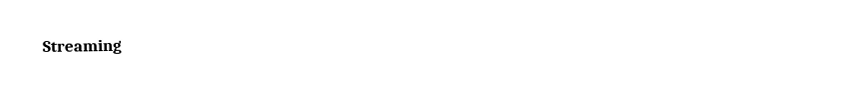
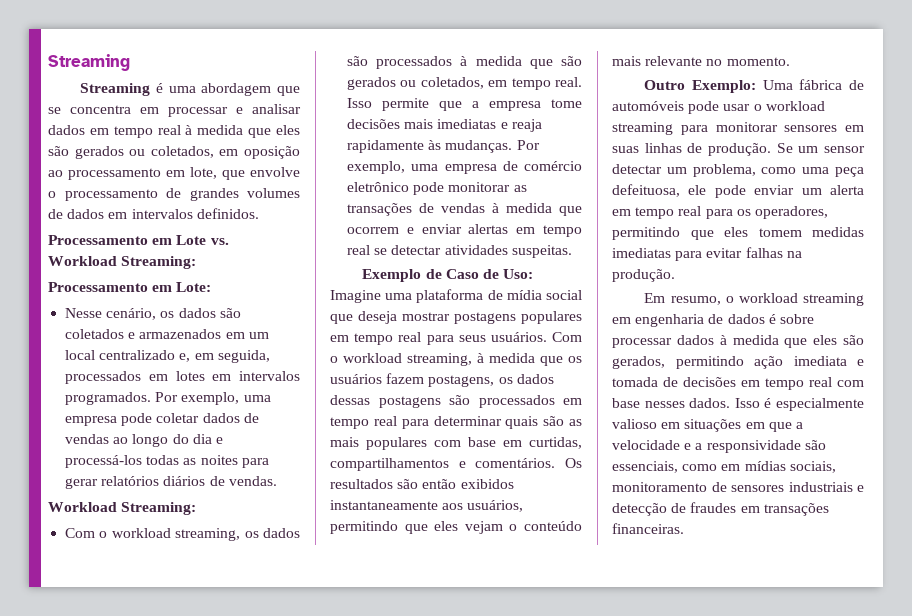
[42,38,122,56] Streaming -> [48,54,130,71] [80,83,300,96] [48,104,301,117] [48,125,300,138] [48,146,300,159] [48,167,300,180] [48,188,300,201] [48,208,259,219] [48,235,229,245] [48,256,197,269] [48,282,212,292] [65,308,241,320] [65,329,269,339] [65,350,270,363] [65,371,300,384] [65,392,271,405] [65,413,259,426] [65,434,223,447] [65,455,269,468] [65,476,277,489] [48,502,197,515] [65,528,300,541] [347,56,582,69] [347,77,582,90] [347,98,582,111] [347,119,542,132] [347,140,540,153] [347,161,582,174] [347,182,527,195] [347,203,582,216] [347,224,582,237] [347,245,572,258] [362,269,534,282] [330,289,582,303] [330,311,582,324] [330,332,582,345] [330,353,582,366] [330,373,554,387] [330,395,582,408] [330,416,582,429] [330,437,582,450] [330,458,582,471] [330,479,514,489] [330,500,524,512] [330,521,582,534] [612,56,790,66] [644,79,864,93] [612,101,825,114] [612,122,864,135] [612,143,865,156] [612,164,864,177] [612,184,864,198] [612,206,828,219] [612,227,864,240] [612,247,802,261] [612,269,675,282] [644,293,864,306] [612,314,814,327] [612,335,864,348] [612,356,864,369] [612,377,864,390] [612,398,864,411] [612,419,803,432] [612,440,826,453] [612,461,836,473] [612,482,864,492] [612,502,829,516] [612,523,684,534] Streaming // Streaming é uma abordagem que se concentra em processar e analisar dados em tempo real à medida que eles são gerados ou coletados, em oposição ao processamento em lote, que envolve o processamento de grandes volumes de dados em intervalos definidos. // Processamento em Lote vs. Workload Streaming: // Processamento em Lote: // Nesse cenário, os dados são coletados e armazenados em um local centralizado e, em seguida, processados em lotes em intervalos programados. Por exemplo, uma empresa pode coletar dados de vendas ao longo do dia e processá-los todas as noites para gerar relatórios diários de vendas. // Workload Streaming: // Com o workload streaming, os dados são processados à medida que são gerados ou coletados, em tempo real. Isso permite que a empresa tome decisões mais imediatas e reaja rapidamente às mudanças. Por exemplo, uma empresa de comércio eletrônico pode monitorar as transações de vendas à medida que ocorrem e enviar alertas em tempo real se detectar atividades suspeitas. // Exemplo de Caso de Uso: Imagine uma plataforma de mídia social que deseja mostrar postagens populares em tempo real para seus usuários. Com o workload streaming, à medida que os usuários fazem postagens, os dados dessas postagens são processados em tempo real para determinar quais são as mais populares com base em curtidas, compartilhamentos e comentários. Os resultados são então exibidos instantaneamente aos usuários, permitindo que eles vejam o conteúdo mais relevante no momento. // Outro Exemplo: Uma fábrica de automóveis pode usar o workload streaming para monitorar sensores em suas linhas de produção. Se um sensor detectar um problema, como uma peça defeituosa, ele pode enviar um alerta em tempo real para os operadores, permitindo que eles tomem medidas imediatas para evitar falhas na produção. // Em resumo, o workload streaming em engenharia de dados é sobre processar dados à medida que eles são gerados, permitindo ação imediata e tomada de decisões em tempo real com base nesses dados. Isso é especialmente valioso em situações em que a velocidade e a responsividade são essenciais, como em mídias sociais, monitoramento de sensores industriais e detecção de fraudes em transações financeiras.

